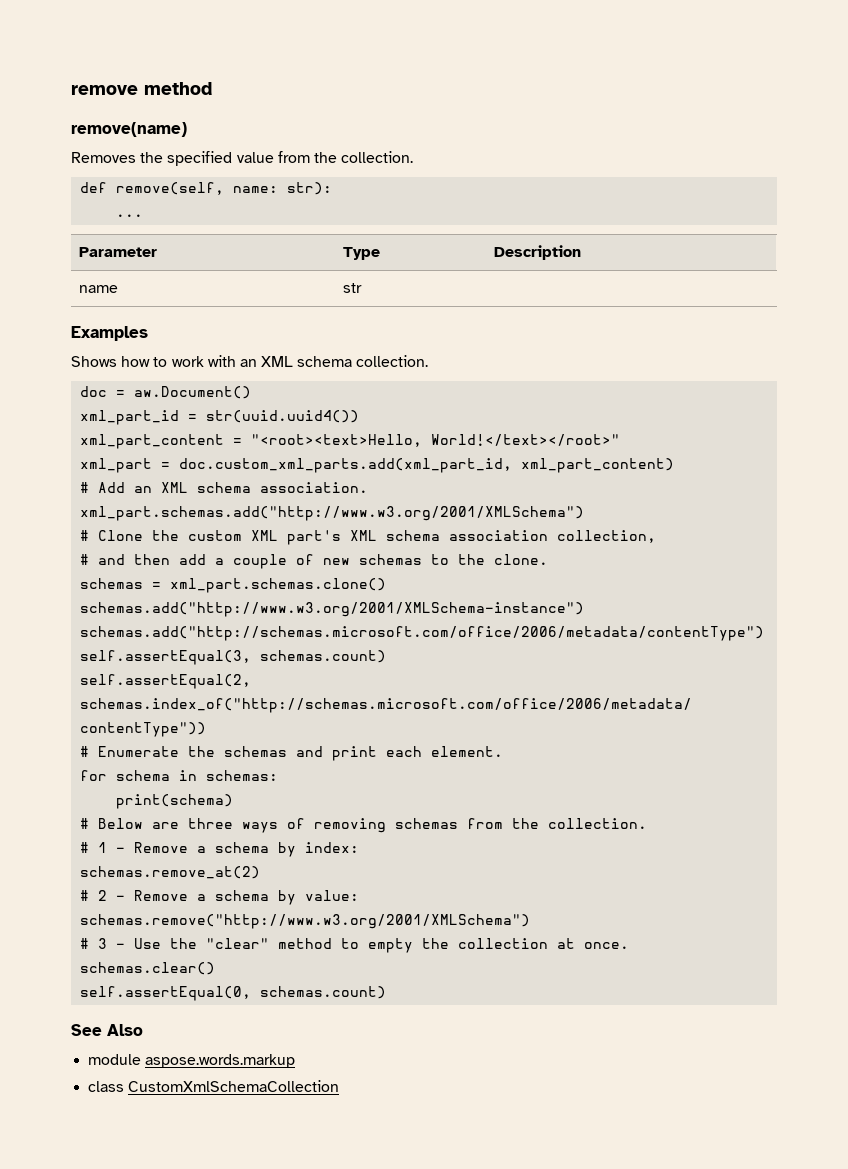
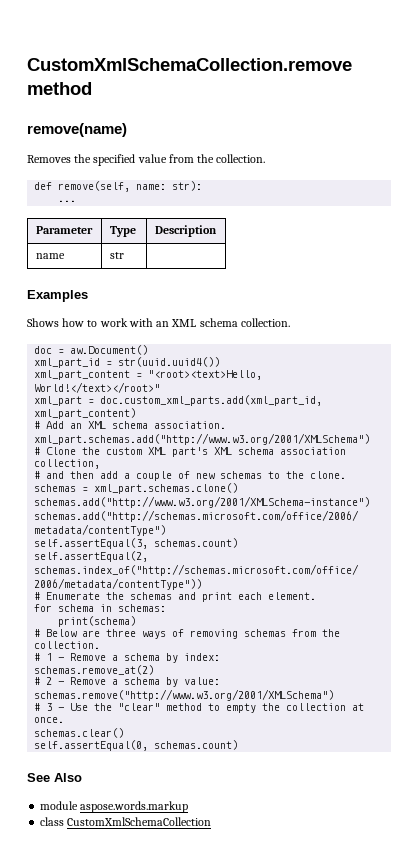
[71,85,138,95] remove -> [27,58,352,71] CustomXmlSchemaCollection.remove

